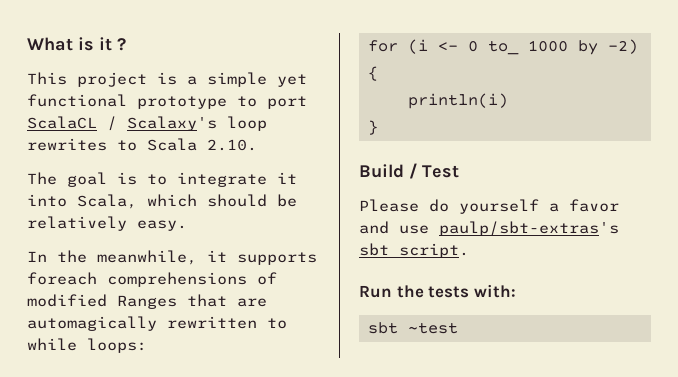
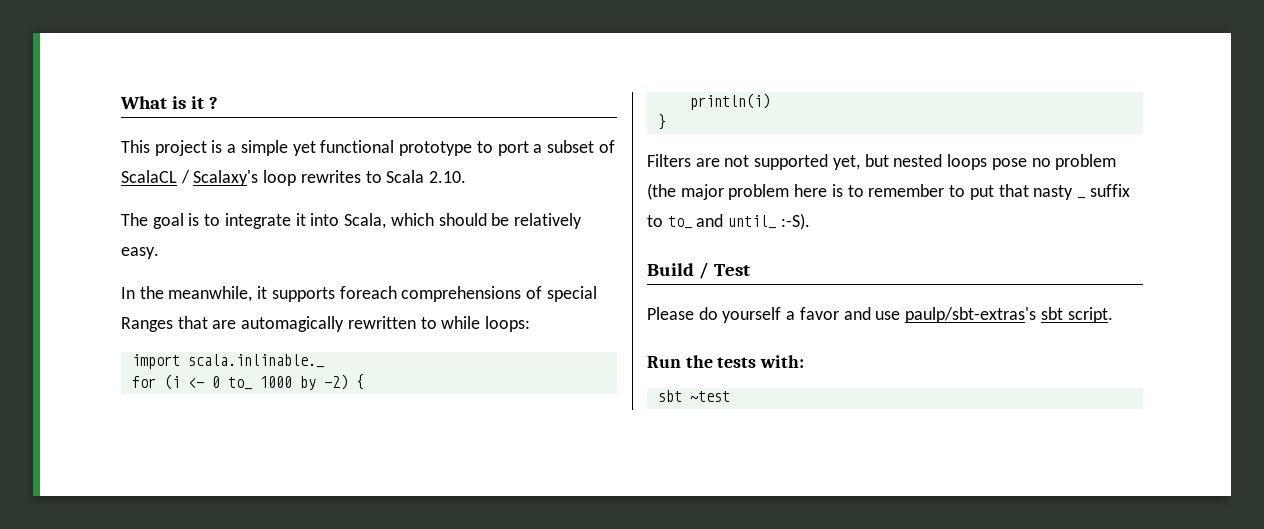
(307, 102) none -> [533,140,615,153] a subset of
[27,294,107,307] modified -> [546,286,597,302] special
(147, 345) none -> [131,354,324,369] // import scala.inlinable._
(378, 127) none -> [647,154,1117,170] [647,183,1085,200] [1089,184,1130,197] [647,213,810,230] // Filters are not supported yet, but nested loops pose no problem (the major problem here is to remember to put that nasty _ suffix to to_ and until_ :-S).

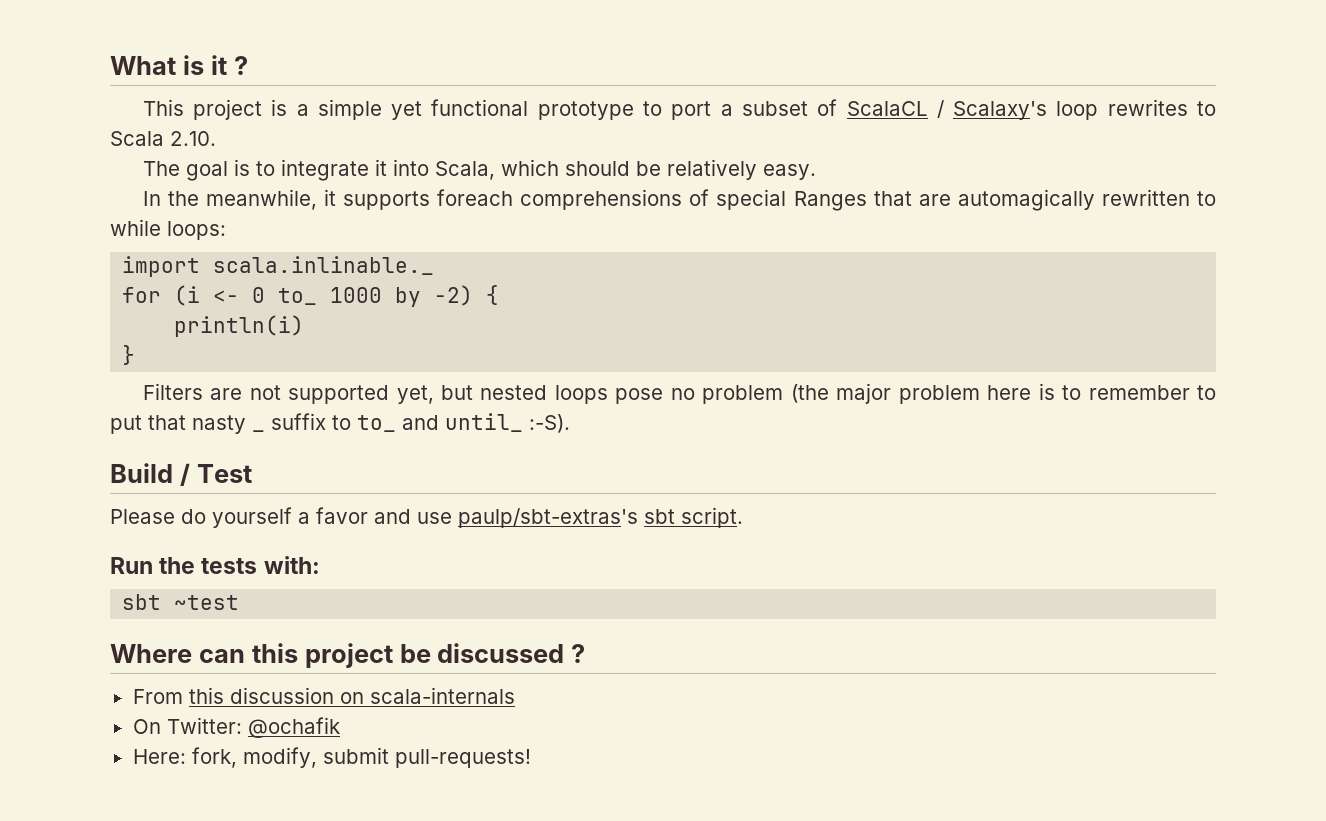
(730, 396) none -> [110,643,586,668] [132,687,515,704] [132,717,340,738] [132,747,531,768] // Where can this project be discussed ? // From this discussion on scala-internals // On Twitter: @ochafik // Here: fork, modify, submit pull-requests!

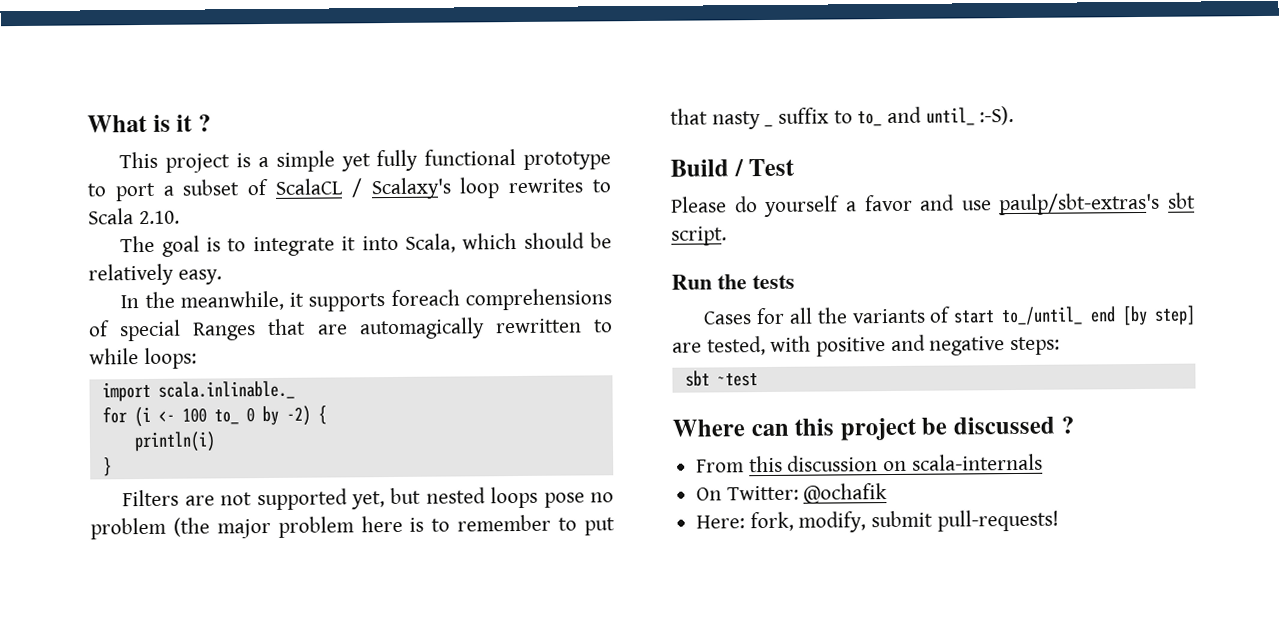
(423, 110) none -> [376,149,419,172] fully
[252,287,383,305] 0 to_ 1000 -> [181,407,255,425] 100 to_ 0
[263,556,320,574] with: -> [703,305,1196,326] [672,334,1061,357] // Cases for all the variants of start to_/until_ end [by step] are tested, with positive and negative steps:

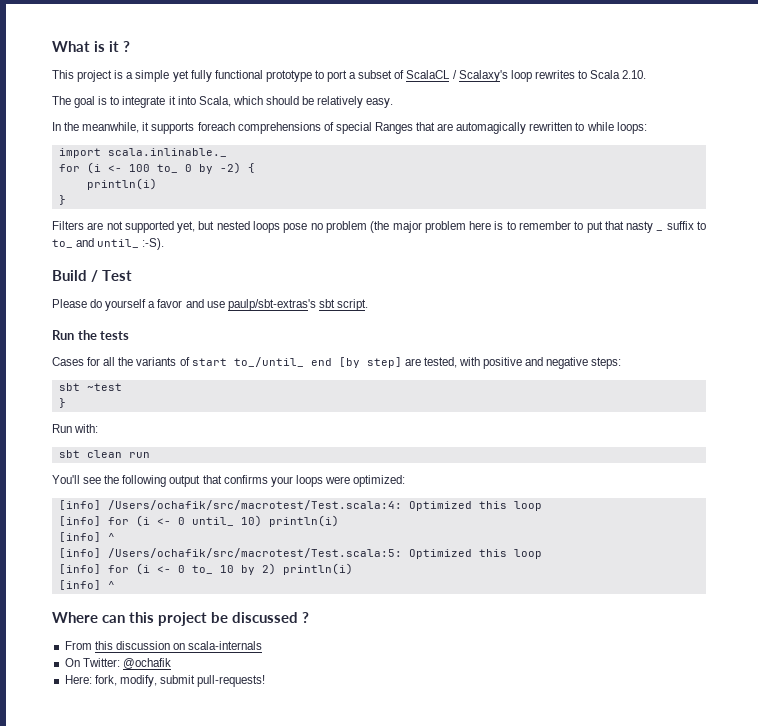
(758, 380) none -> [58,398,66,408] [52,424,99,433] [58,450,150,458] [52,475,406,487] [58,500,542,511] [58,515,339,527] [58,532,115,542] [58,548,542,559] [58,563,353,575] [58,580,115,590] // } // Run with: // sbt clean run // You'll see the following output that confirms your loops were optimized: // [info] /Users/ochafik/src/macrotest/Test.scala:4: Optimized this loop // [info] for (i <- 0 until_ 10) println(i) // [info] ^ // [info] /Users/ochafik/src/macrotest/Test.scala:5: Optimized this loop // [info] for (i <- 0 to_ 10 by 2) println(i) // [info] ^

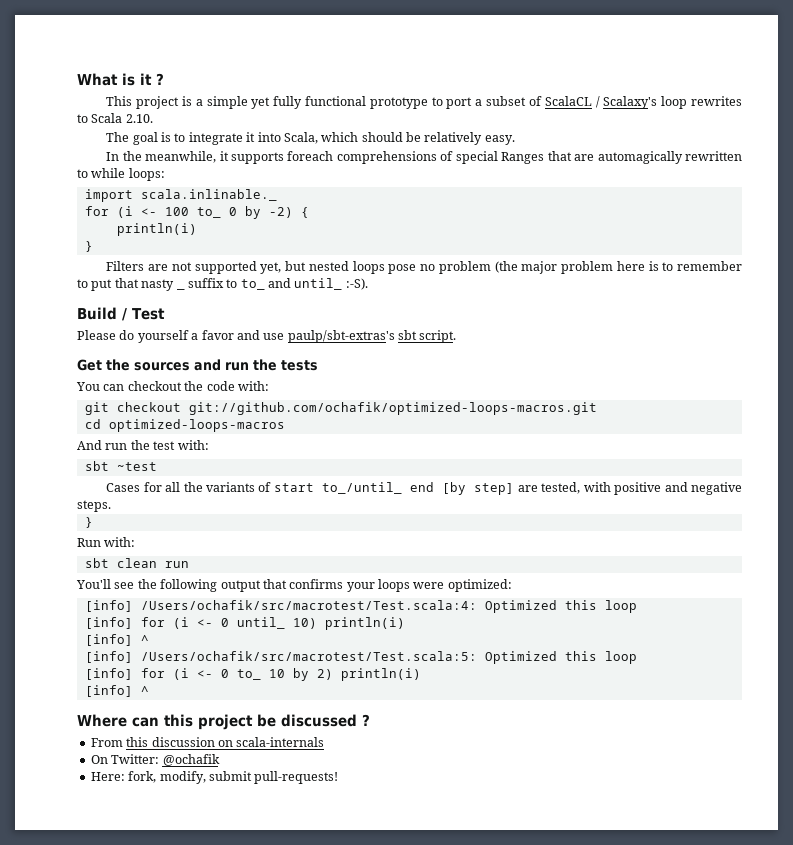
[52,330,130,340] Run the tests -> [77,359,318,371] [76,381,269,391] [84,402,597,415] [84,419,285,432] [77,440,209,450] [84,461,157,471] Get the sources and run the tests // You can checkout the code with: // git checkout git://github.com/ochafik/optimized-loops-macros.git // cd optimized-loops-macros // And run the test with: // sbt ~test
[591,357,622,369] [58,383,122,391] steps: // sbt ~test -> [77,500,111,512] steps.

